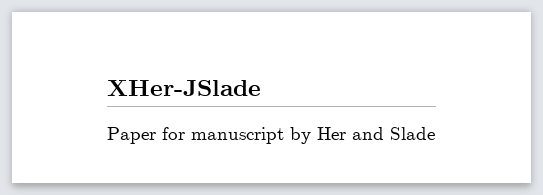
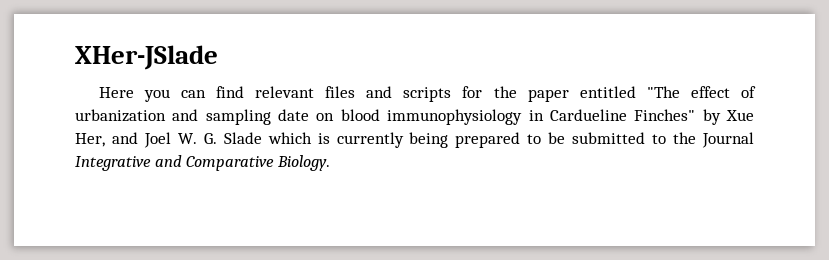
[107,127,435,144] Paper for manuscript by Her and Slade -> [98,86,756,102] [75,109,755,125] [75,132,754,148] [75,155,330,171] Here you can find relevant files and scripts for the paper entitled "The effect of urbanization and sampling date on blood immunophysiology in Cardueline Finches" by Xue Her, and Joel W. G. Slade which is currently being prepared to be submitted to the Journal Integrative and Comparative Biology.

